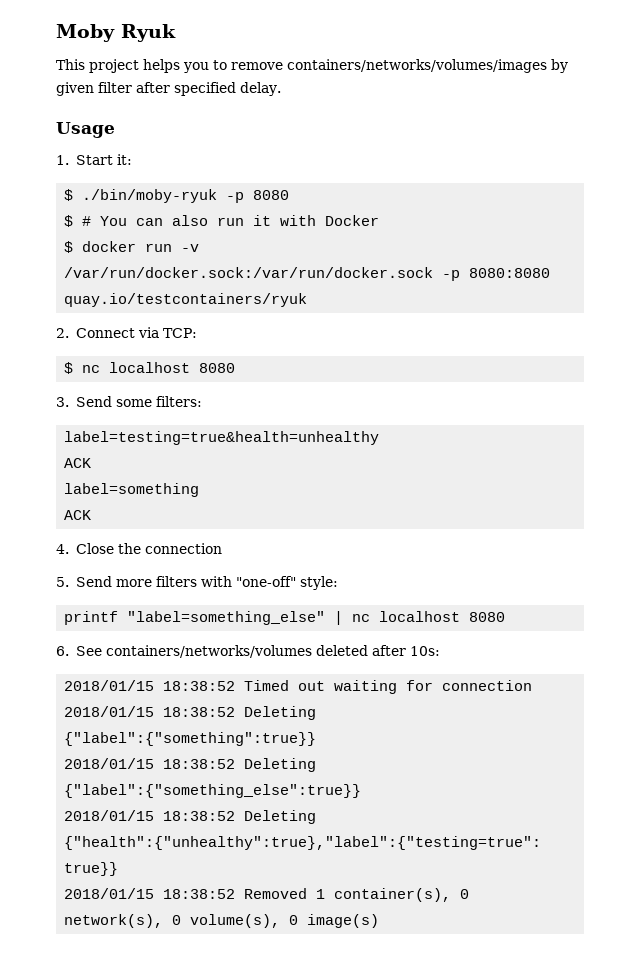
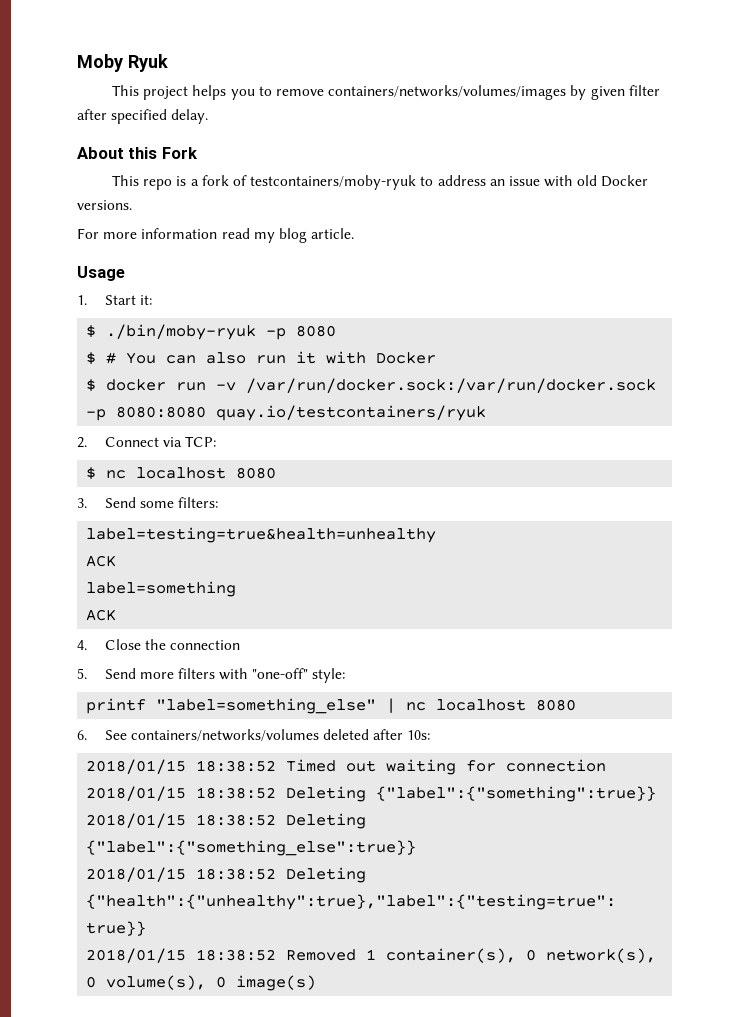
(281, 89) none -> [77,147,198,159] [112,175,649,190] [77,200,132,210] [77,228,355,243] // About this Fork // This repo is a fork of testcontainers/moby-ryuk to address an issue with old Docker versions. // For more information read my blog article.

